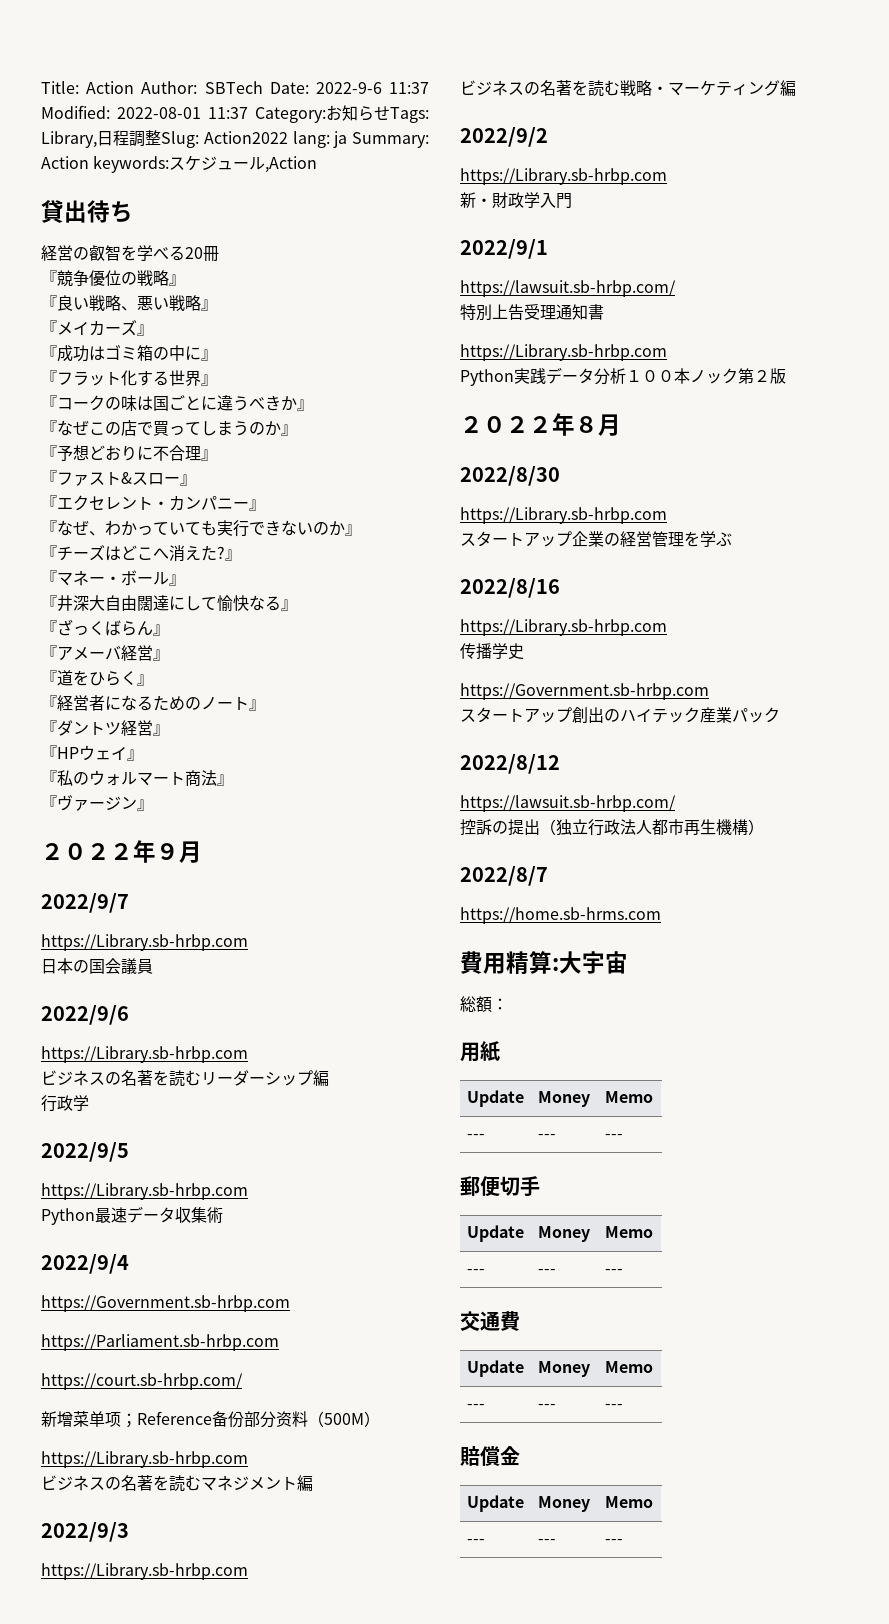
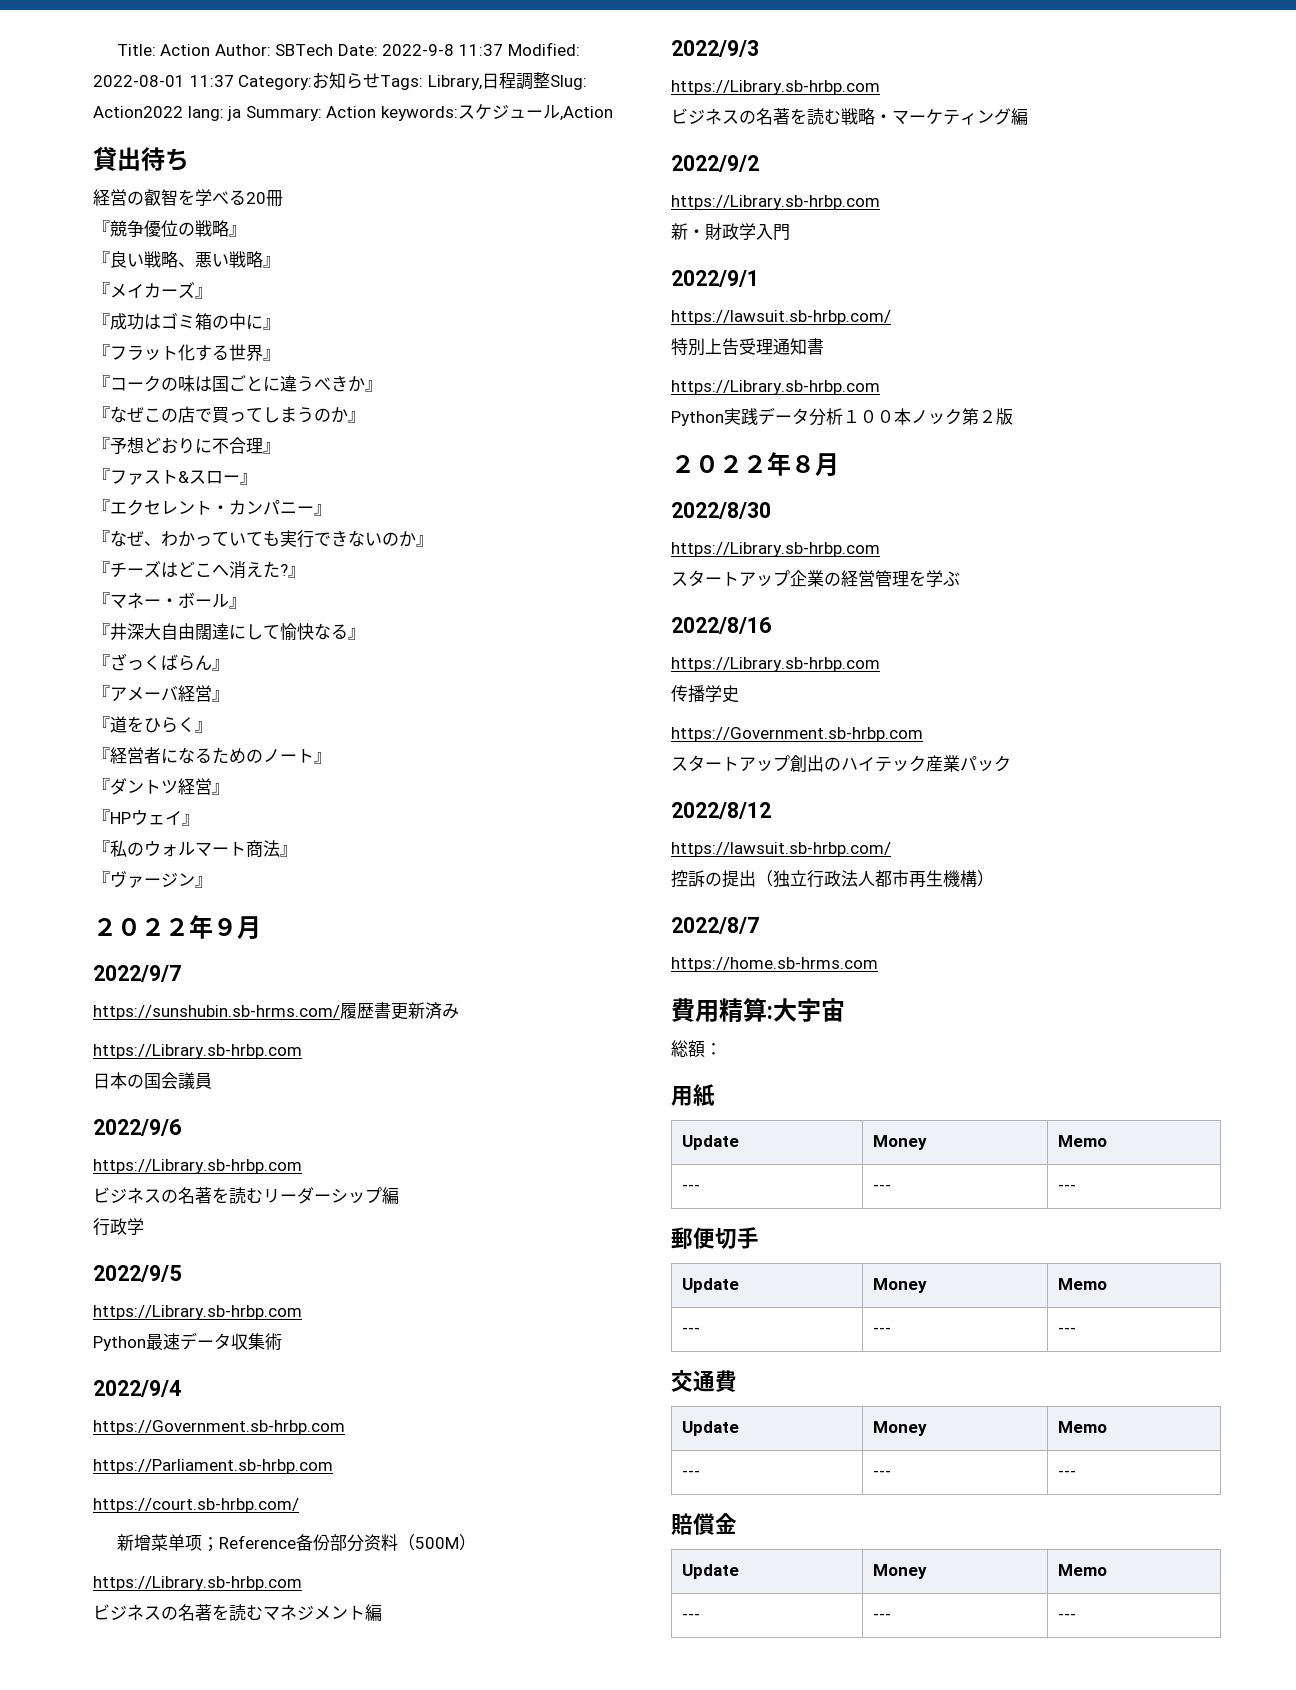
[315,82,382,94] 2022-9-6 -> [382,44,455,56] 2022-9-8
(129, 903) none -> [93,1002,459,1020] // https://sunshubin.sb-hrms.com/履歴書更新済み

